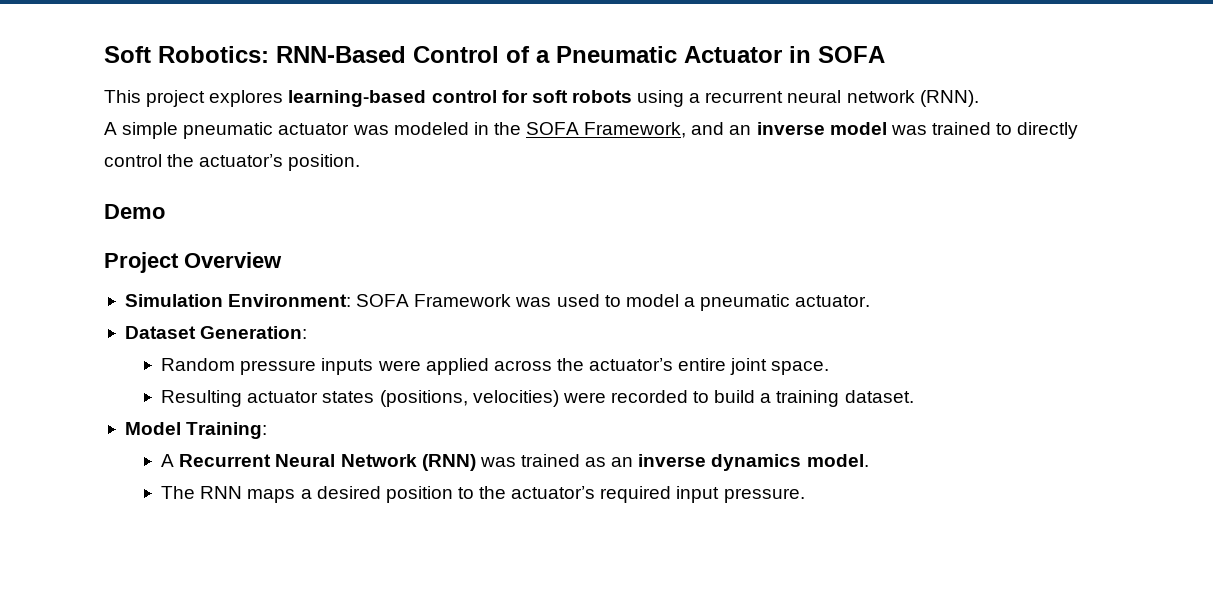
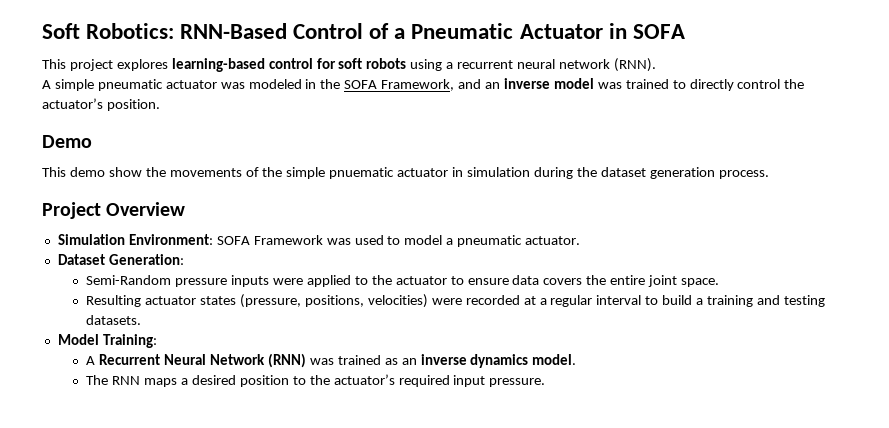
(165, 211) none -> [42,167,769,179] // This demo show the movements of the simple pnuematic actuator in simulation during the dataset generation process.
[161,358,236,371] Random -> [86,275,172,285] Semi-Random
[493,358,674,371] across the actuator’s -> [354,275,607,285] to the actuator to ensure data covers the
[379,390,468,407] (positions, -> [240,294,364,308] (pressure, positions,
(688, 396) none -> [523,295,642,307] at a regular interval
[844,390,914,403] dataset. -> [756,295,825,307] [86,315,142,325] and testing datasets.

